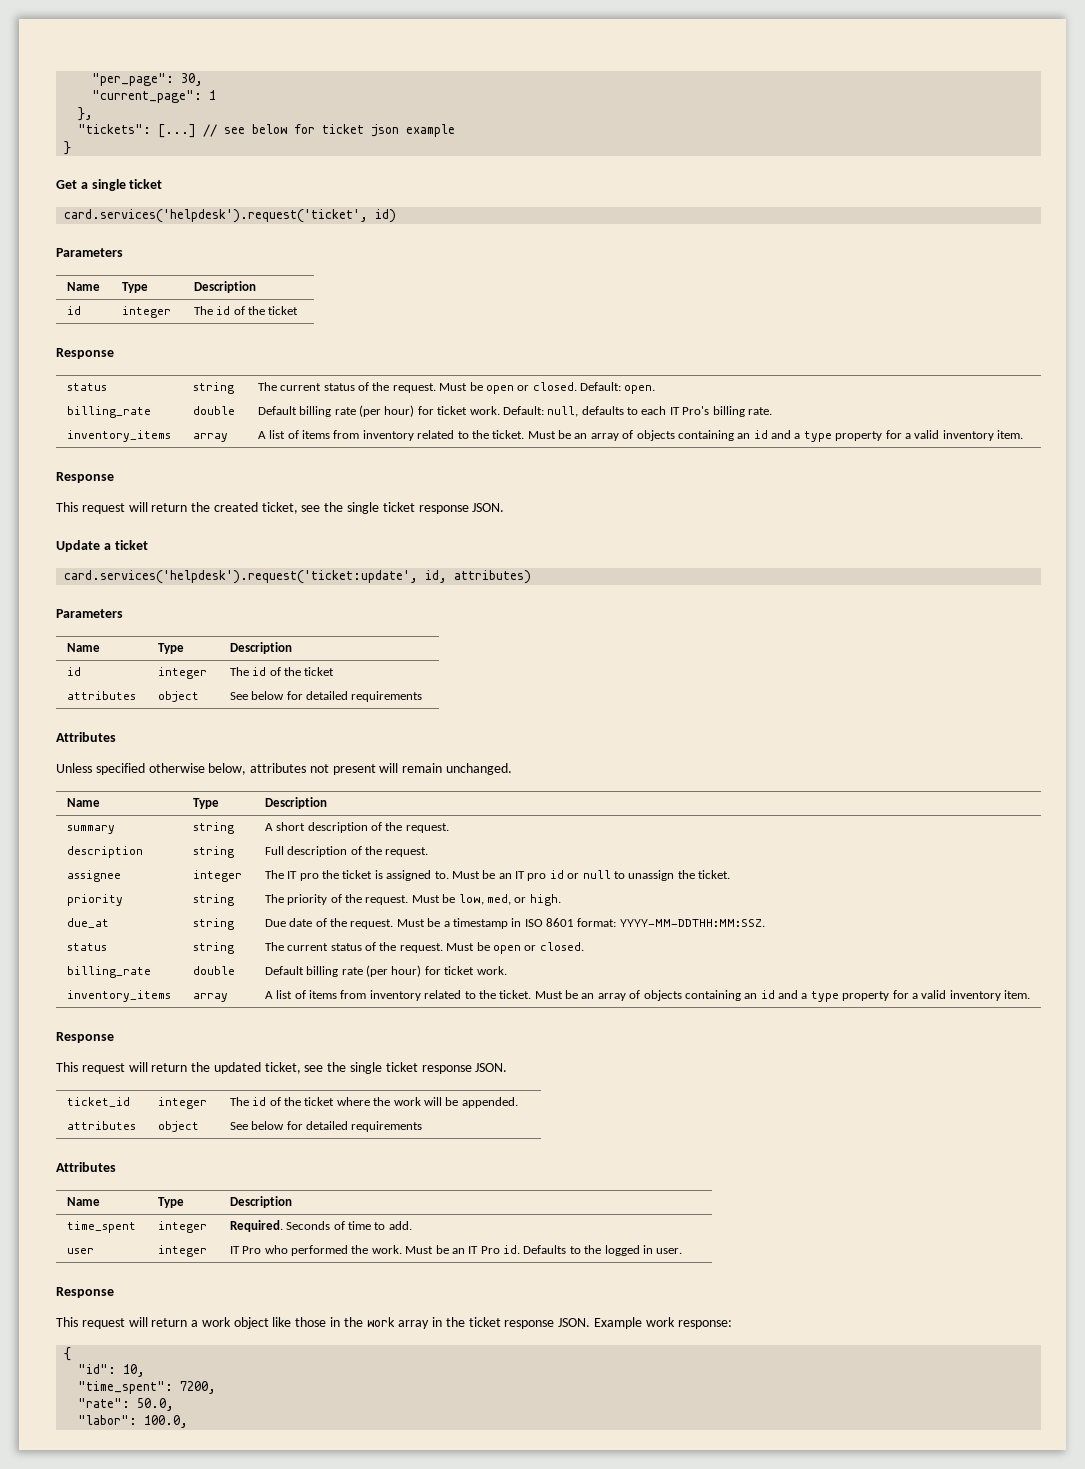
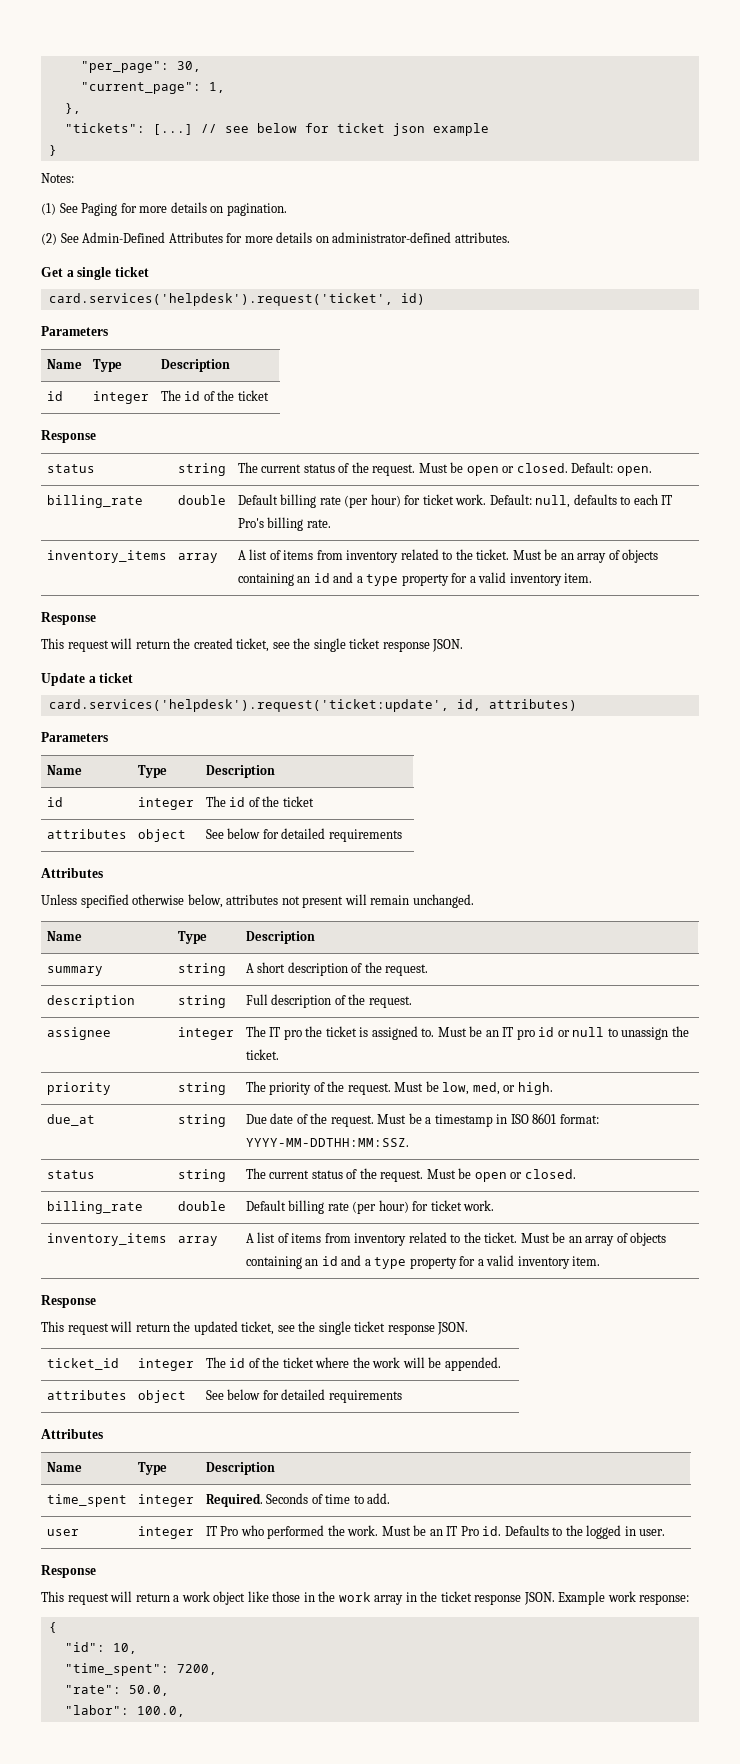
[209,90,217,100] 1 -> [208,82,225,93] 1,
(72, 148) none -> [41,173,74,183] [41,202,287,216] [41,232,510,245] // Notes: // (1) See Paging for more details on pagination. // (2) See Admin-Defined Attributes for more details on administrator-defined attributes.

